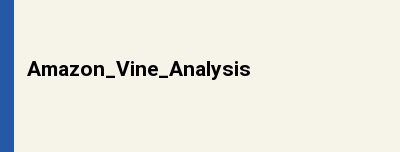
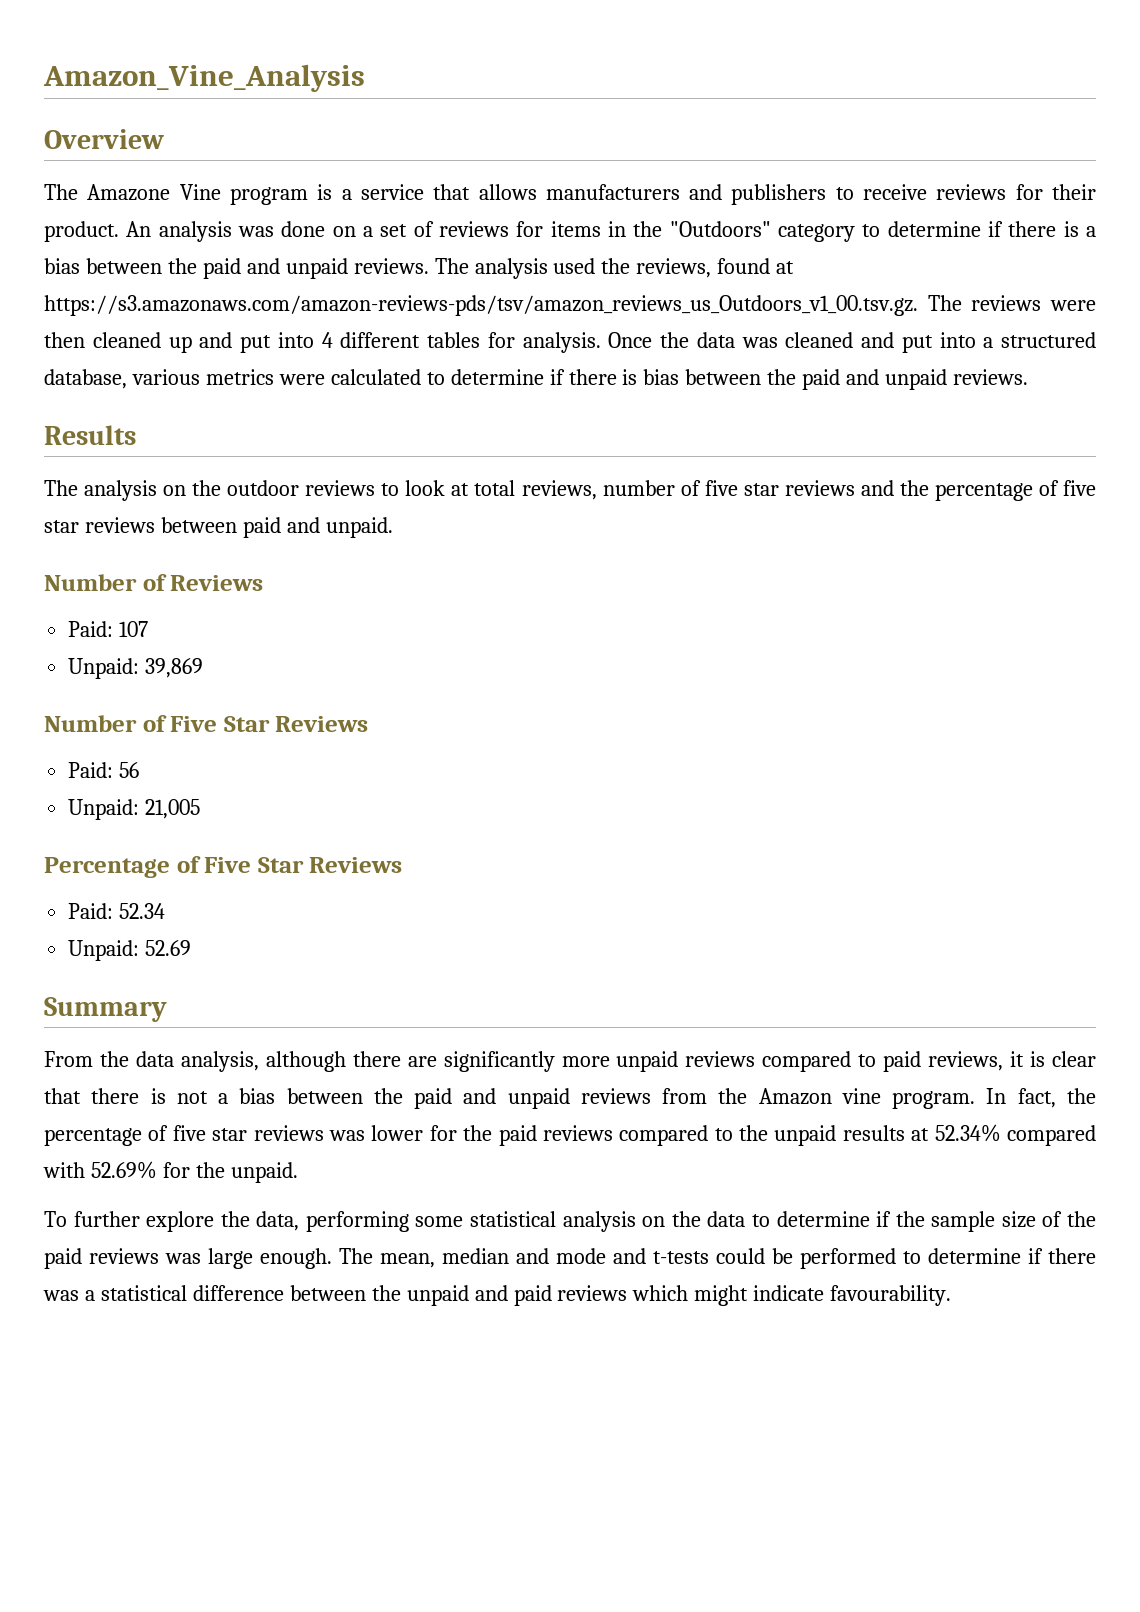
(251, 70) none -> [44,129,164,149] [44,184,1096,205] [44,221,1097,242] [44,258,795,279] [44,295,1097,316] [44,332,1096,353] [44,369,1029,390] [44,425,136,445] [44,480,1096,501] [44,517,393,538] [44,574,264,591] [68,621,149,637] [68,658,204,679] [44,715,369,732] [68,762,140,778] [68,799,201,820] [44,856,403,878] [68,903,166,919] [68,940,192,961] [44,997,167,1022] [44,1051,1097,1072] [44,1088,1097,1109] [44,1124,1096,1146] [43,1161,298,1183] [44,1211,1096,1232] [44,1248,1096,1269] [43,1285,952,1306] // Overview // The Amazone Vine program is a service that allows manufacturers and publishers to receive reviews for their product. An analysis was done on a set of reviews for items in the "Outdoors" category to determine if there is a bias between the paid and unpaid reviews. The analysis used the reviews, found at https://s3.amazonaws.com/amazon-reviews-pds/tsv/amazon_reviews_us_Outdoors_v1_00.tsv.gz. The reviews were then cleaned up and put into 4 different tables for analysis. Once the data was cleaned and put into a structured database, various metrics were calculated to determine if there is bias between the paid and unpaid reviews. // Results // The analysis on the outdoor reviews to look at total reviews, number of five star reviews and the percentage of five star reviews between paid and unpaid. // Number of Reviews // Paid: 107 // Unpaid: 39,869 // Number of Five Star Reviews // Paid: 56 // Unpaid: 21,005 // Percentage of Five Star Reviews // Paid: 52.34 // Unpaid: 52.69 // Summary // From the data analysis, although there are significantly more unpaid reviews compared to paid reviews, it is clear that there is not a bias between the paid and unpaid reviews from the Amazon vine program. In fact, the percentage of five star reviews was lower for the paid reviews compared to the unpaid results at 52.34% compared with 52.69% for the unpaid. // To further explore the data, performing some statistical analysis on the data to determine if the sample size of the paid reviews was large enough. The mean, median and mode and t-tests could be performed to determine if there was a statistical difference between the unpaid and paid reviews which might indicate favourability.

